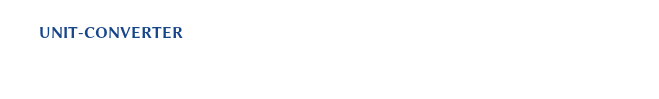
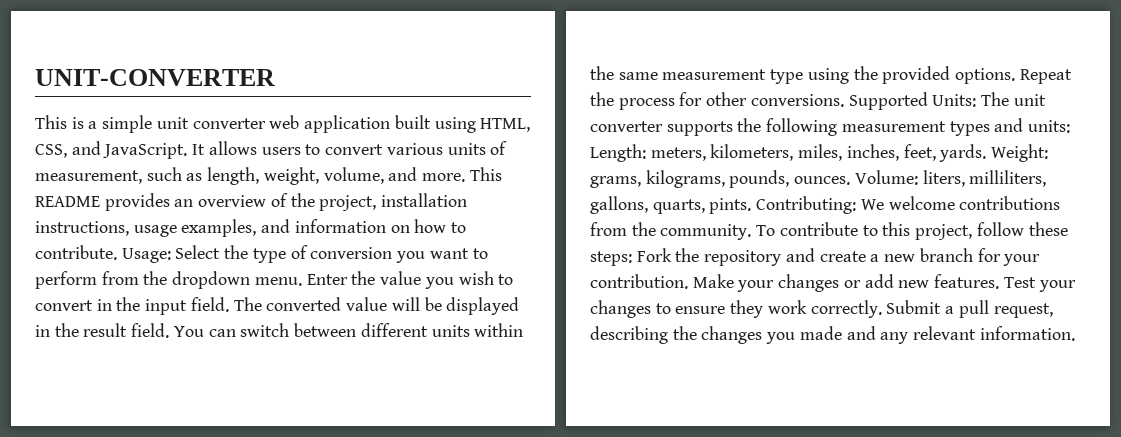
(183, 32) none -> [35,115,531,133] [35,141,508,159] [35,167,502,185] [35,193,468,211] [35,219,467,237] [35,245,488,263] [35,271,514,289] [35,297,520,315] [35,323,524,338] [590,66,1072,84] [590,92,1046,110] [590,118,1071,136] [590,144,1049,162] [590,170,1047,188] [590,196,1061,214] [590,222,1068,240] [590,248,1041,266] [590,274,1076,292] [590,300,1053,318] [590,326,1075,344] // This is a simple unit converter web application built using HTML, CSS, and JavaScript. It allows users to convert various units of measurement, such as length, weight, volume, and more. This README provides an overview of the project, installation instructions, usage examples, and information on how to contribute. Usage: Select the type of conversion you want to perform from the dropdown menu. Enter the value you wish to convert in the input field. The converted value will be displayed in the result field. You can switch between different units within the same measurement type using the provided options. Repeat the process for other conversions. Supported Units: The unit converter supports the following measurement types and units: Length: meters, kilometers, miles, inches, feet, yards. Weight: grams, kilograms, pounds, ounces. Volume: liters, milliliters, gallons, quarts, pints. Contributing: We welcome contributions from the community. To contribute to this project, follow these steps: Fork the repository and create a new branch for your contribution. Make your changes or add new features. Test your changes to ensure they work correctly. Submit a pull request, describing the changes you made and any relevant information.

